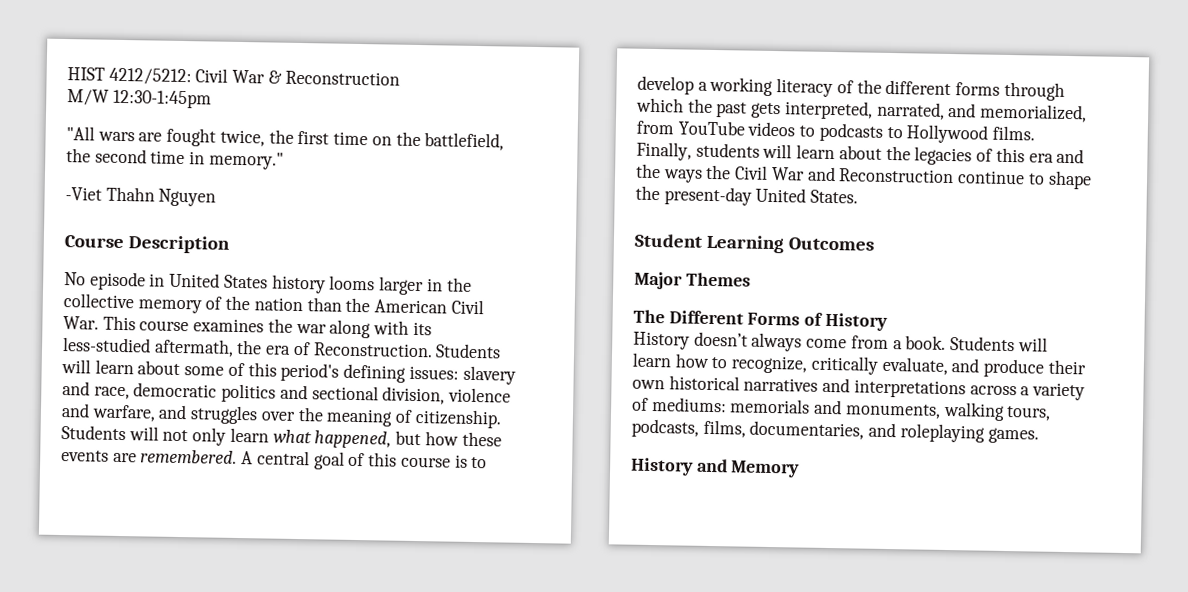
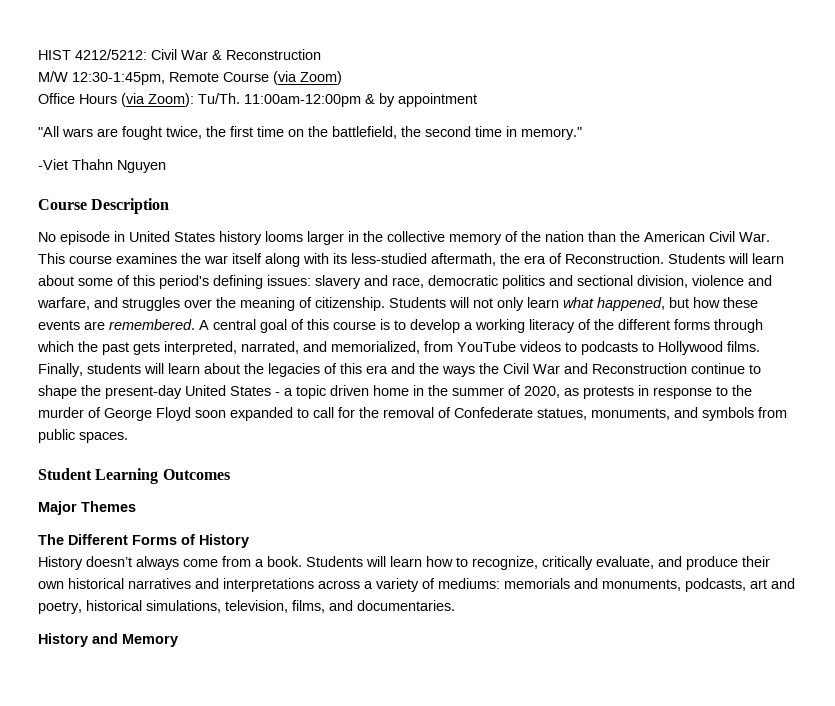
[112,89,212,109] 12:30-1:45pm -> [72,71,342,85] [38,93,477,107] 12:30-1:45pm, Remote Course (via Zoom) // Office Hours (via Zoom): Tu/Th. 11:00am-12:00pm & by appointment
(327, 328) none -> [232,253,262,264] itself
[810,189,859,204] States. -> [230,385,752,399] [38,407,787,421] [38,429,128,443] States - a topic driven home in the summer of 2020, as protests in response to the murder of George Floyd soon expanded to call for the removal of Confederate statues, monuments, and symbols from public spaces.
[942,401,1052,421] [631,418,1039,444] walking tours, podcasts, films, documentaries, and roleplaying games. -> [685,578,795,592] [38,600,455,614] podcasts, art and poetry, historical simulations, television, films, and documentaries.

